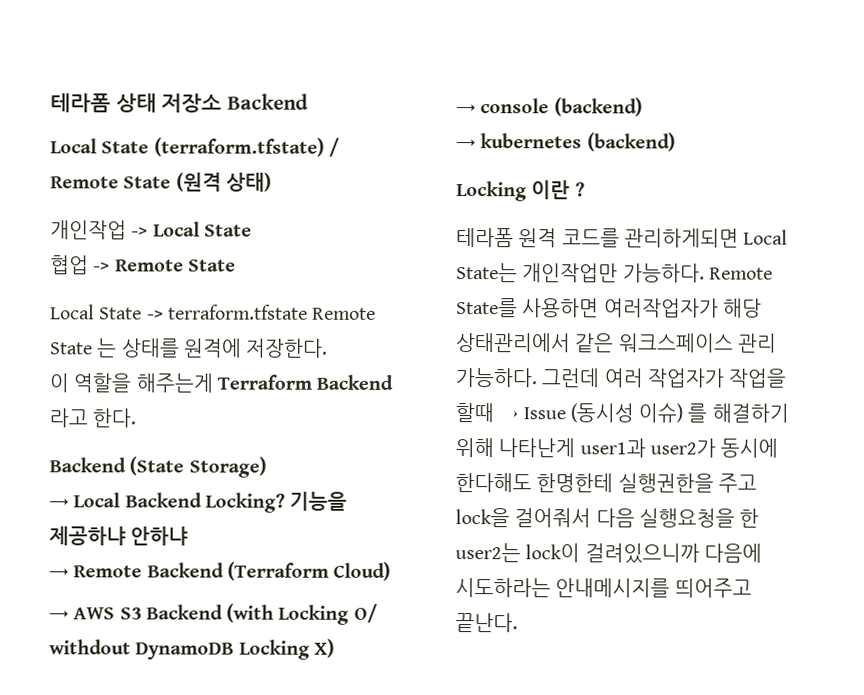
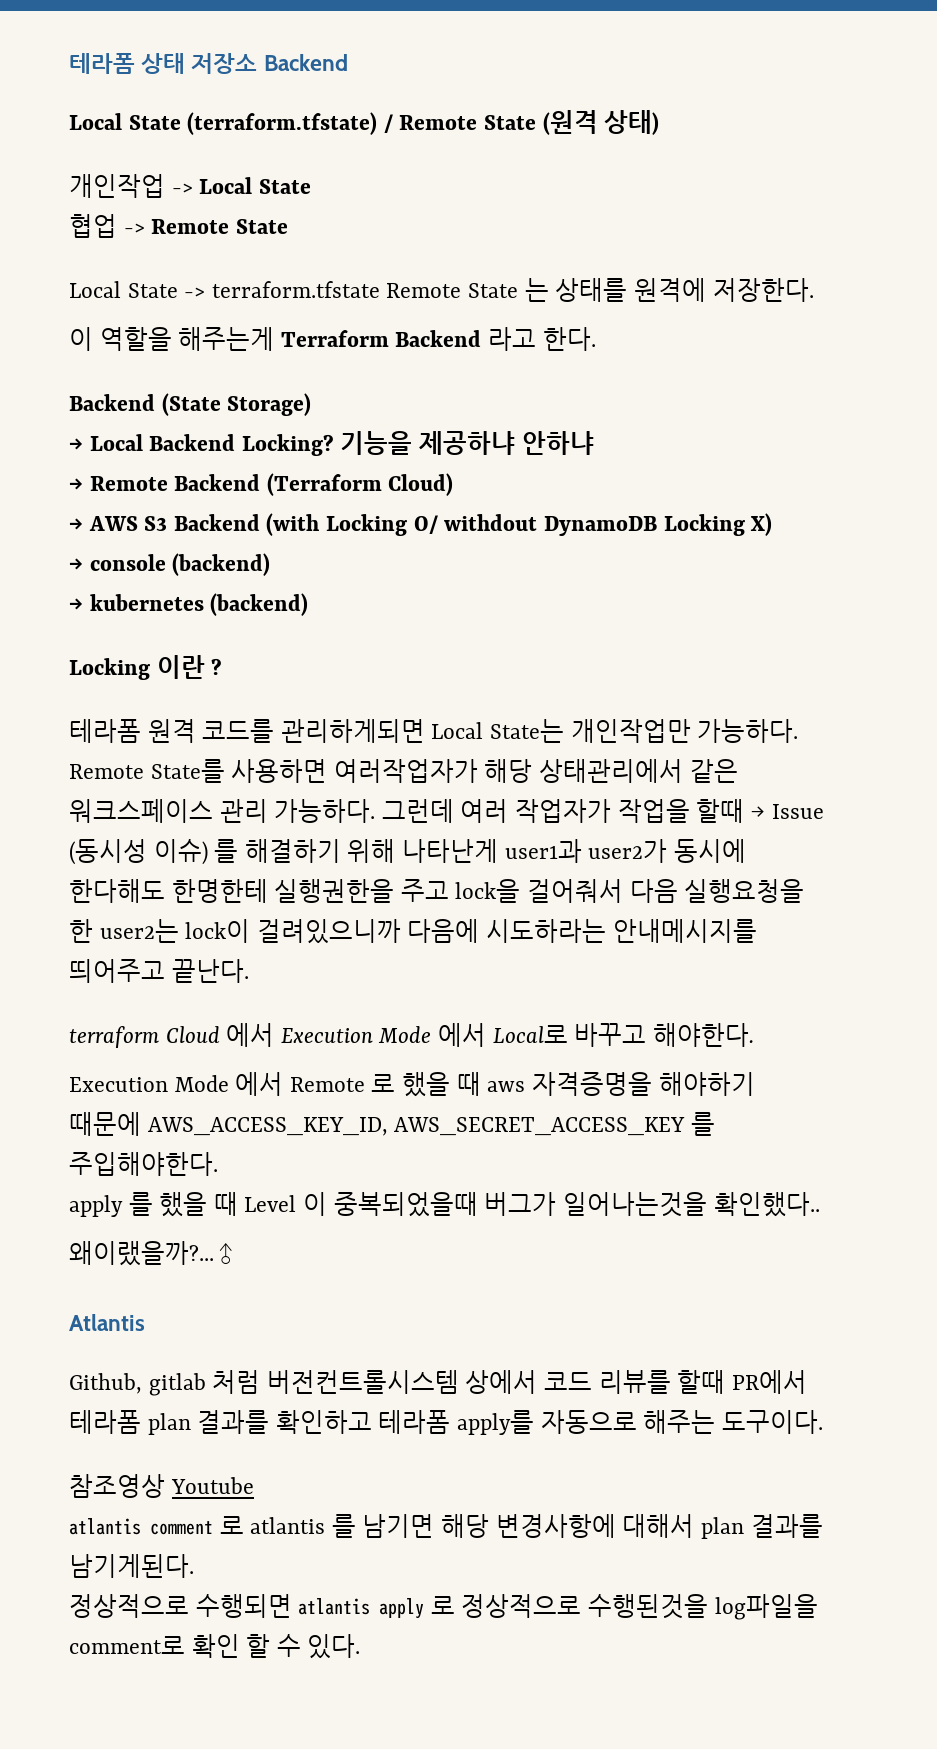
(518, 623) none -> [69,1023,754,1048] [69,1072,755,1097] [69,1112,715,1136] [69,1152,218,1176] [69,1192,820,1217] [69,1241,238,1266] [69,1314,145,1331] [69,1370,807,1396] [69,1410,823,1435] [69,1474,254,1498] [69,1514,823,1539] [69,1554,194,1578] [69,1594,818,1620] [69,1634,361,1659] // terraform Cloud 에서 Execution Mode 에서 Local로 바꾸고 해야한다. // Execution Mode 에서 Remote 로 했을 때 aws 자격증명을 해야하기 때문에 AWS_ACCESS_KEY_ID, AWS_SECRET_ACCESS_KEY 를 주입해야한다. // apply 를 했을 때 Level 이 중복되었을때 버그가 일어나는것을 확인했다.. // 왜이랬을까?...♂ // Atlantis // Github, gitlab 처럼 버전컨트롤시스템 상에서 코드 리뷰를 할때 PR에서 테라폼 plan 결과를 확인하고 테라폼 apply를 자동으로 해주는 도구이다. // 참조영상 Youtube // atlantis comment 로 atlantis 를 남기면 해당 변경사항에 대해서 plan 결과를 남기게된다. // 정상적으로 수행되면 atlantis apply 로 정상적으로 수행된것을 log파일을 comment로 확인 할 수 있다.

